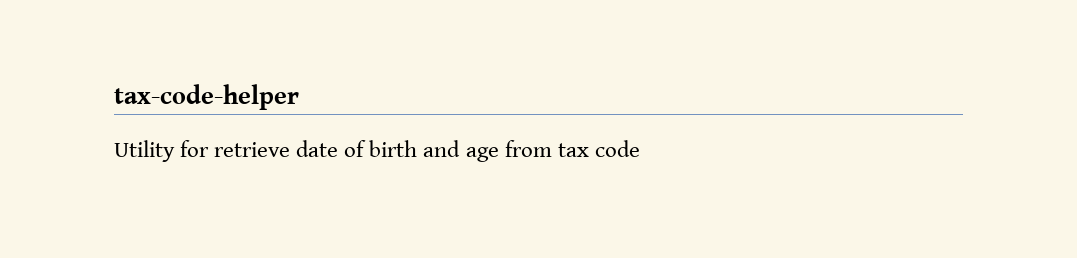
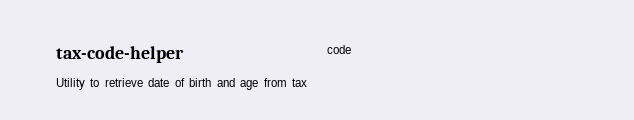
[180,140,210,157] for -> [90,78,100,87] to

